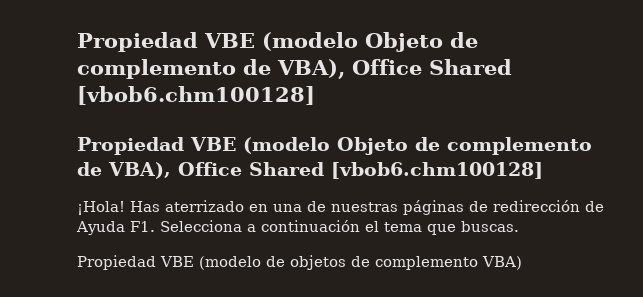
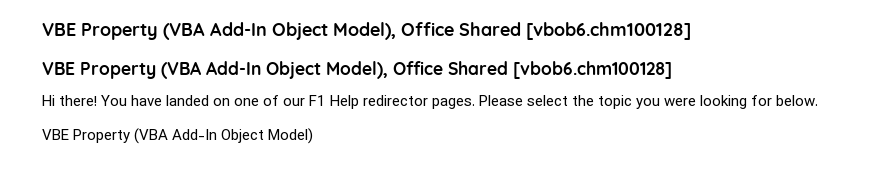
[77,32,478,52] [77,59,512,79] [77,86,315,105] [77,137,592,155] [77,162,543,179] [77,200,604,215] [76,220,519,235] [77,255,522,270] Propiedad VBE (modelo Objeto de complemento de VBA), Office Shared [vbob6.chm100128] // Propiedad VBE (modelo Objeto de complemento de VBA), Office Shared [vbob6.chm100128] // ¡Hola! Has aterrizado en una de nuestras páginas de redirección de Ayuda F1. Selecciona a continuación el tema que buscas. // Propiedad VBE (modelo de objetos de complemento VBA) -> [42,22,691,40] [42,61,672,79] [42,95,819,109] [42,128,314,144] VBE Property (VBA Add-In Object Model), Office Shared [vbob6.chm100128] // VBE Property (VBA Add-In Object Model), Office Shared [vbob6.chm100128] // Hi there! You have landed on one of our F1 Help redirector pages. Please select the topic you were looking for below. // VBE Property (VBA Add-In Object Model)

